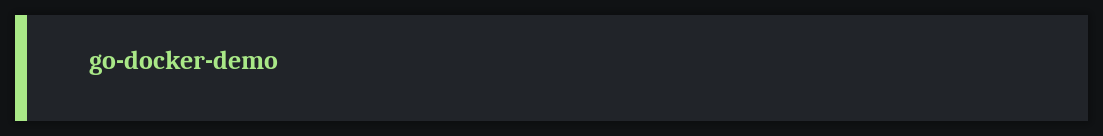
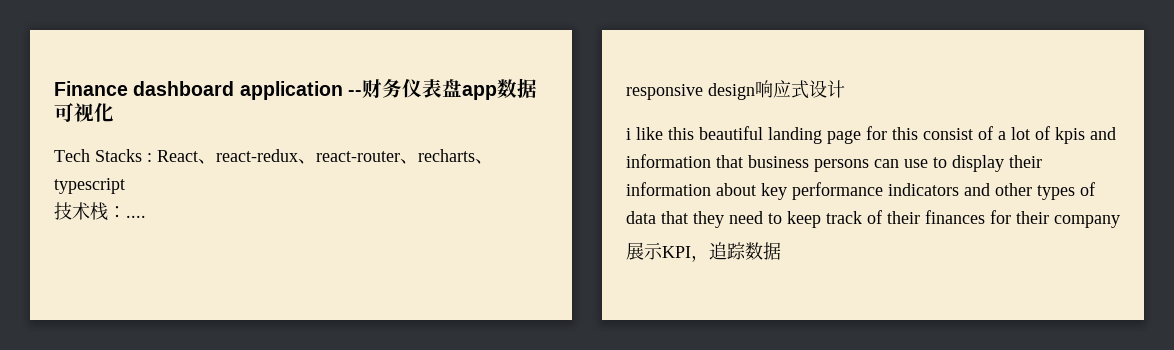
[89,50,278,75] go-docker-demo -> [54,78,537,100] [54,103,114,122] [54,149,493,164] [54,178,125,194] [54,202,146,221] [626,80,845,100] [626,126,1116,144] [626,154,1042,172] [626,182,1095,200] [626,210,1120,228] [626,242,781,262] Finance dashboard application --财务仪表盘app数据可视化 // Tech Stacks : React、react-redux、react-router、recharts、typescript // 技术栈：.... // responsive design响应式设计 // i like this beautiful landing page for this consist of a lot of kpis and information that business persons can use to display their information about key performance indicators and other types of data that they need to keep track of their finances for their company // 展示KPI，追踪数据

